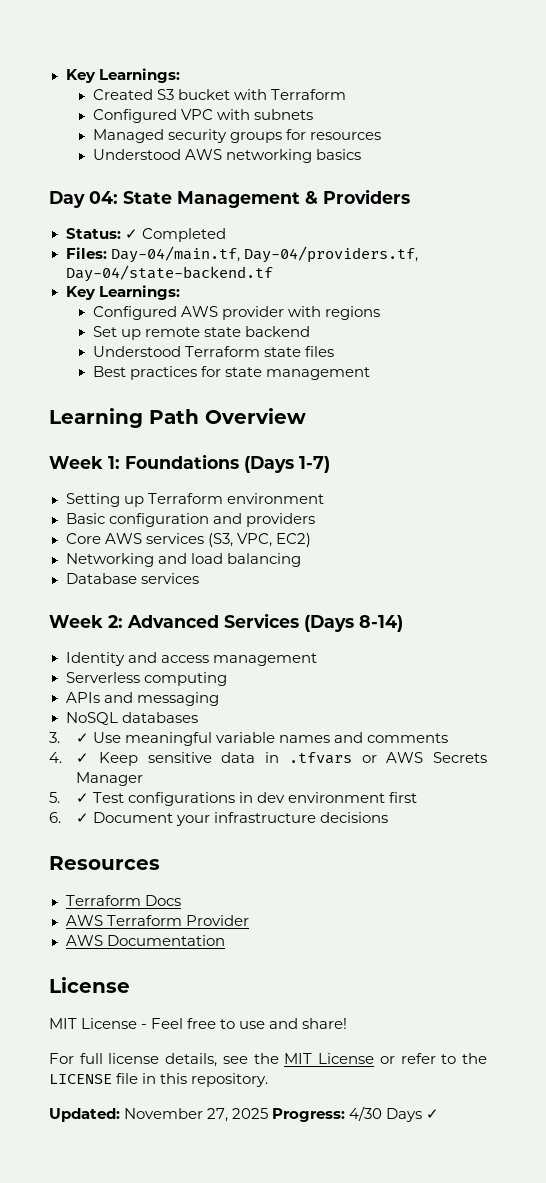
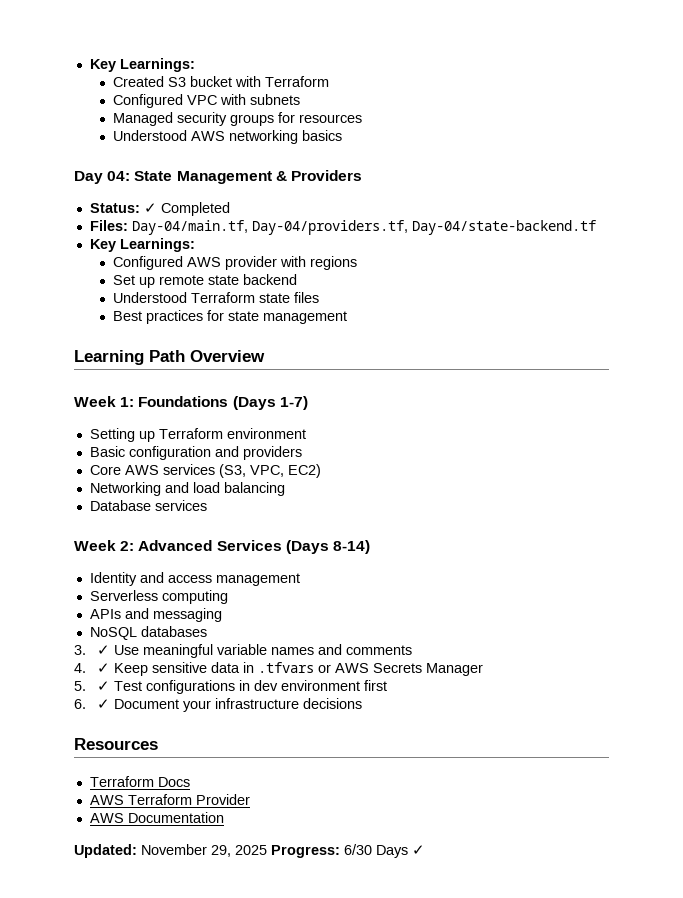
[49,977,130,993] [49,1018,348,1029] [49,1053,488,1067] [49,1073,269,1087] // License // MIT License - Feel free to use and share! // For full license details, see the MIT License or refer to the LICENSE file in this repository. -> (224, 817) none
[207,1108,229,1122] 27, -> [211,845,231,857] 29,
[349,1106,383,1121] 4/30 -> [344,844,372,855] 6/30

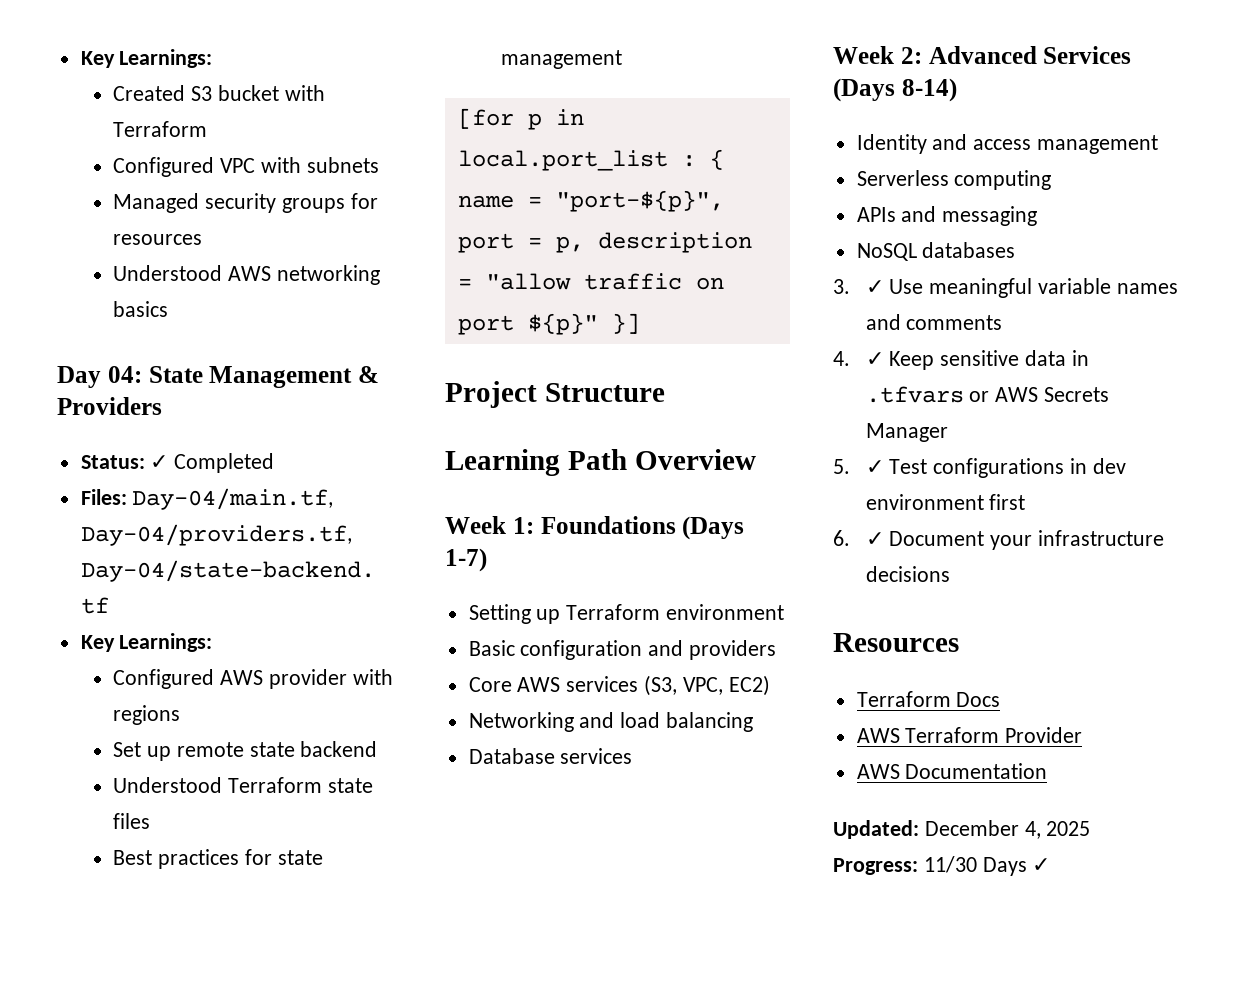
(348, 317) none -> [457,108,584,130] [457,149,724,171] [457,190,724,212] [457,232,752,253] [457,273,724,290] [457,313,640,335] [445,381,665,408] // [for p in local.port_list : { name = "port-${p}", port = p, description = "allow traffic on port ${p}" }] // Project Structure
[141,844,231,857] November 29, -> [924,820,1041,839] December 4,
[344,844,372,855] 6/30 -> [923,856,977,873] 11/30

